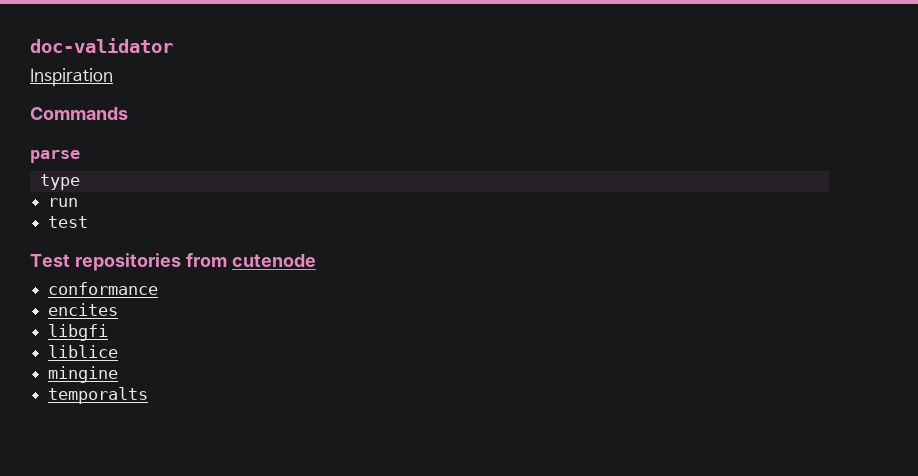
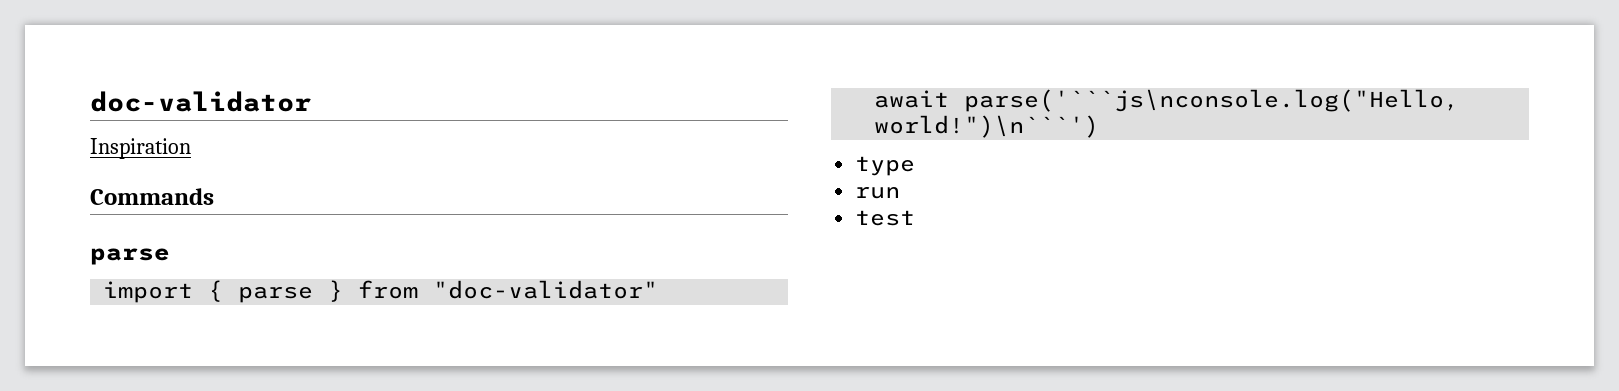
[39,174,80,190] [48,198,79,207] [48,216,89,228] [30,253,316,271] [48,282,159,295] [48,303,119,316] [48,324,109,341] [48,345,119,358] [48,366,119,383] [48,387,149,404] type // run // test // Test repositories from cutenode // conformance // encites // libgfi // liblice // mingine // temporalts -> [103,280,659,303] [874,89,1460,112] [874,115,1100,138] [855,156,916,176] [855,186,901,199] [855,210,916,226] import { parse } from "doc-validator" // await parse('```js\nconsole.log("Hello, world!")\n```') // type // run // test

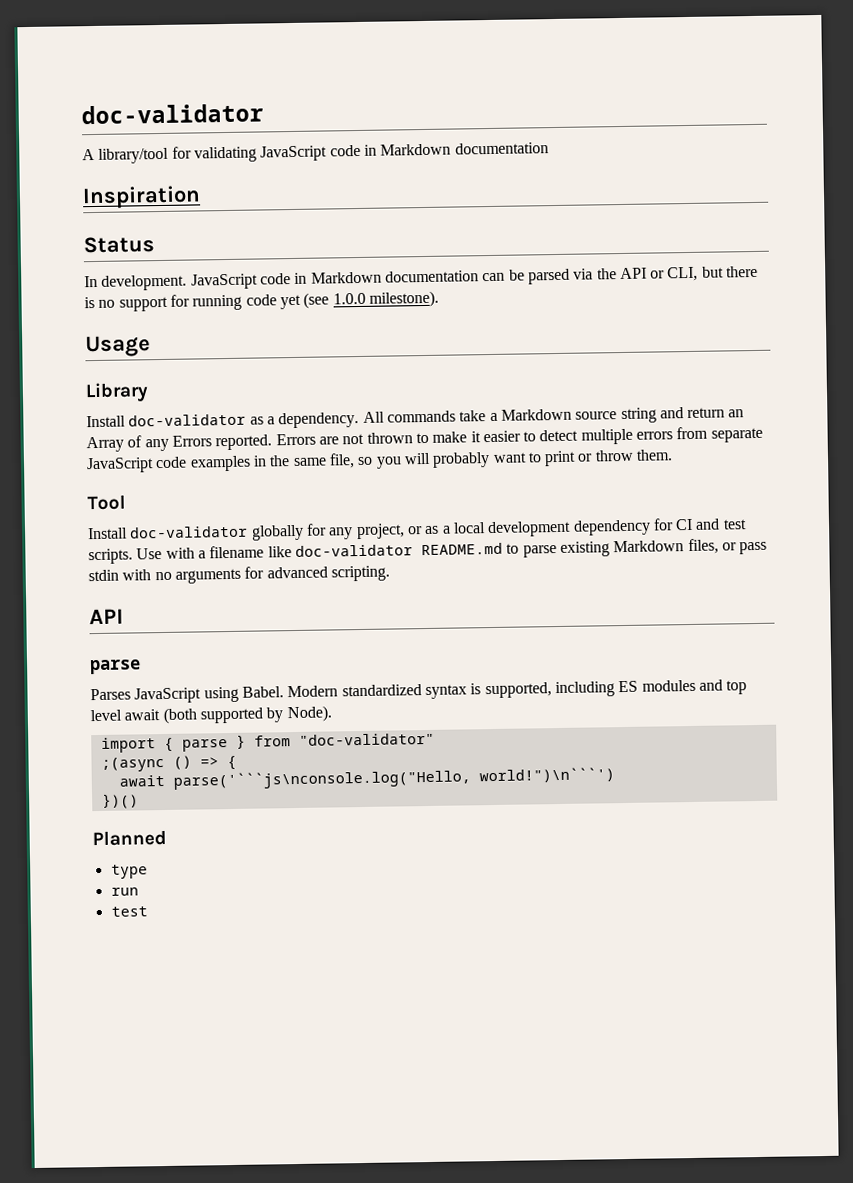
[90,138,191,159] [90,188,214,205] [90,248,170,265] Inspiration // Commands // parse -> [82,142,549,164] [82,185,201,210] [83,236,155,254] [84,265,759,291] [84,290,439,312] [85,335,151,358] [85,382,149,403] [86,407,745,429] [86,426,763,453] [86,449,674,474] [87,494,126,511] [87,518,747,541] [88,538,768,565] [88,565,390,584] [89,608,124,625] [90,659,141,675] [90,679,748,704] [90,705,332,725] A library/tool for validating JavaScript code in Markdown documentation // Inspiration // Status // In development. JavaScript code in Markdown documentation can be parsed via the API or CLI, but there is no support for running code yet (see 1.0.0 milestone). // Usage // Library // Install doc-validator as a dependency. All commands take a Markdown source string and return an Array of any Errors reported. Errors are not thrown to make it easier to detect multiple errors from separate JavaScript code examples in the same file, so you will probably want to print or throw them. // Tool // Install doc-validator globally for any project, or as a local development dependency for CI and test scripts. Use with a filename like doc-validator README.md to parse existing Markdown files, or pass stdin with no arguments for advanced scripting. // API // parse // Parses JavaScript using Babel. Modern standardized syntax is supported, including ES modules and top level await (both supported by Node).
(659, 289) none -> [100,755,237,772] // ;(async () => {
(1100, 126) none -> [101,793,139,809] [92,829,167,847] // })() // Planned

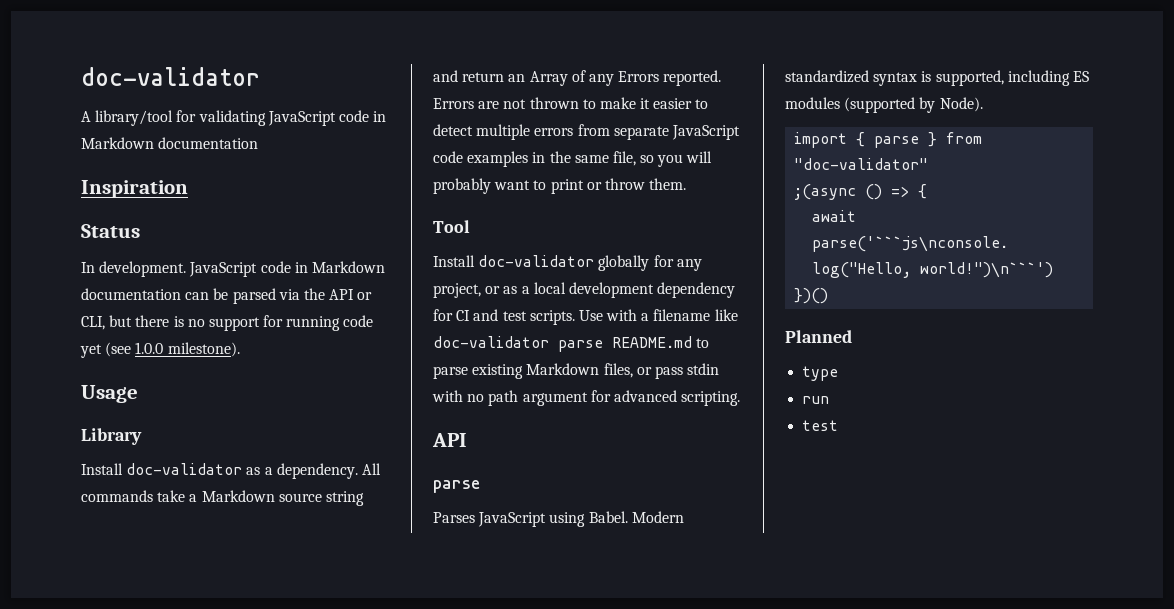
(413, 551) none -> [558,340,603,352] parse
[174,568,241,584] arguments -> [488,390,588,406] path argument
[698,679,748,695] [90,707,263,725] and top level await (both supported -> [844,97,916,113] (supported

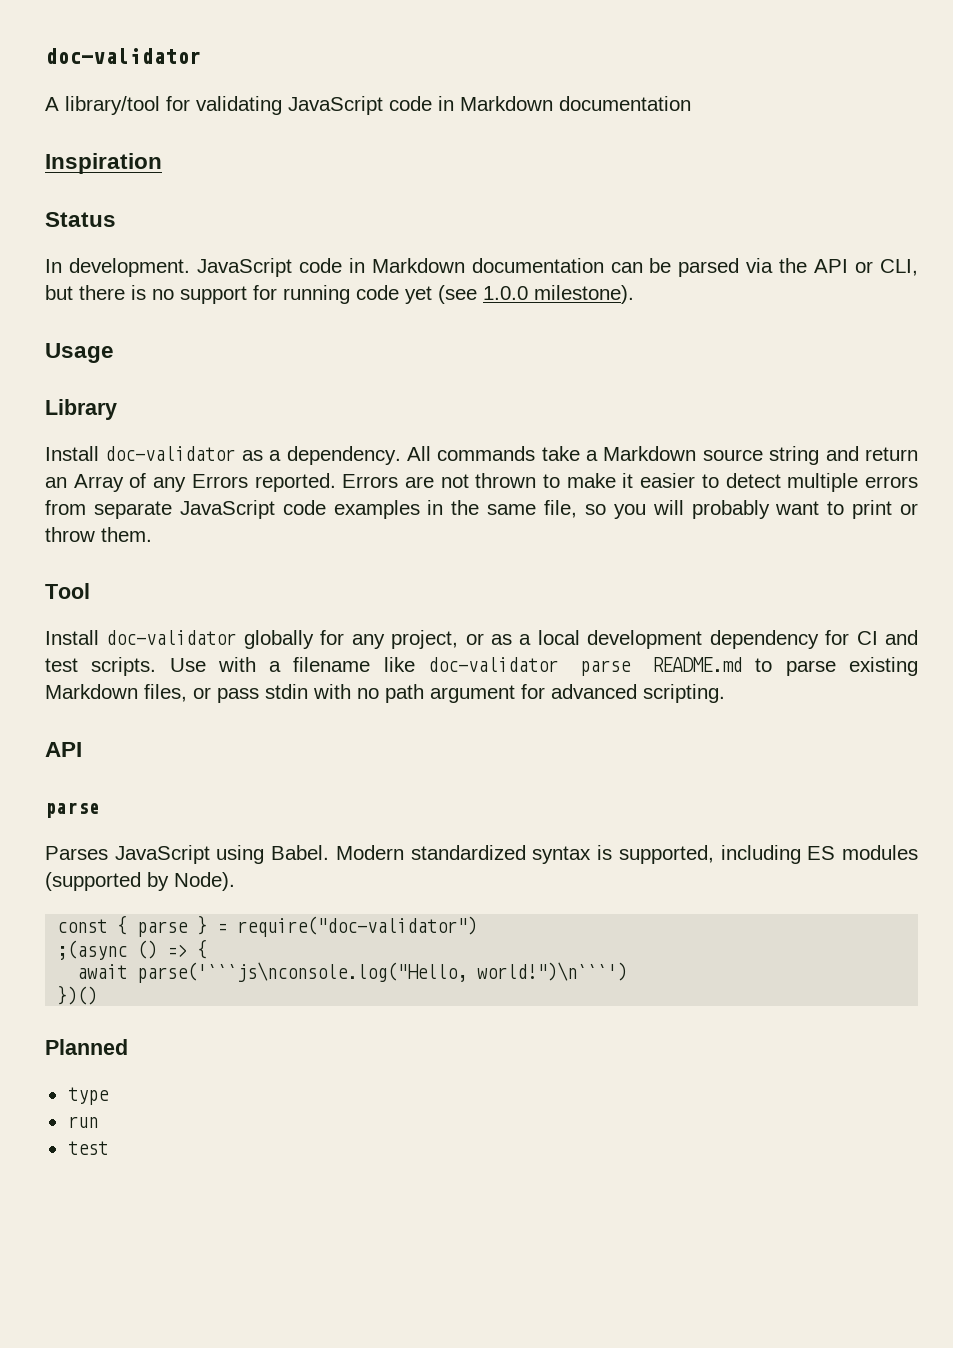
[794,132,848,148] import -> [57,919,108,933] const
[946,132,983,144] [794,158,929,170] from "doc-validator" -> [217,916,478,937] = require("doc-validator")

